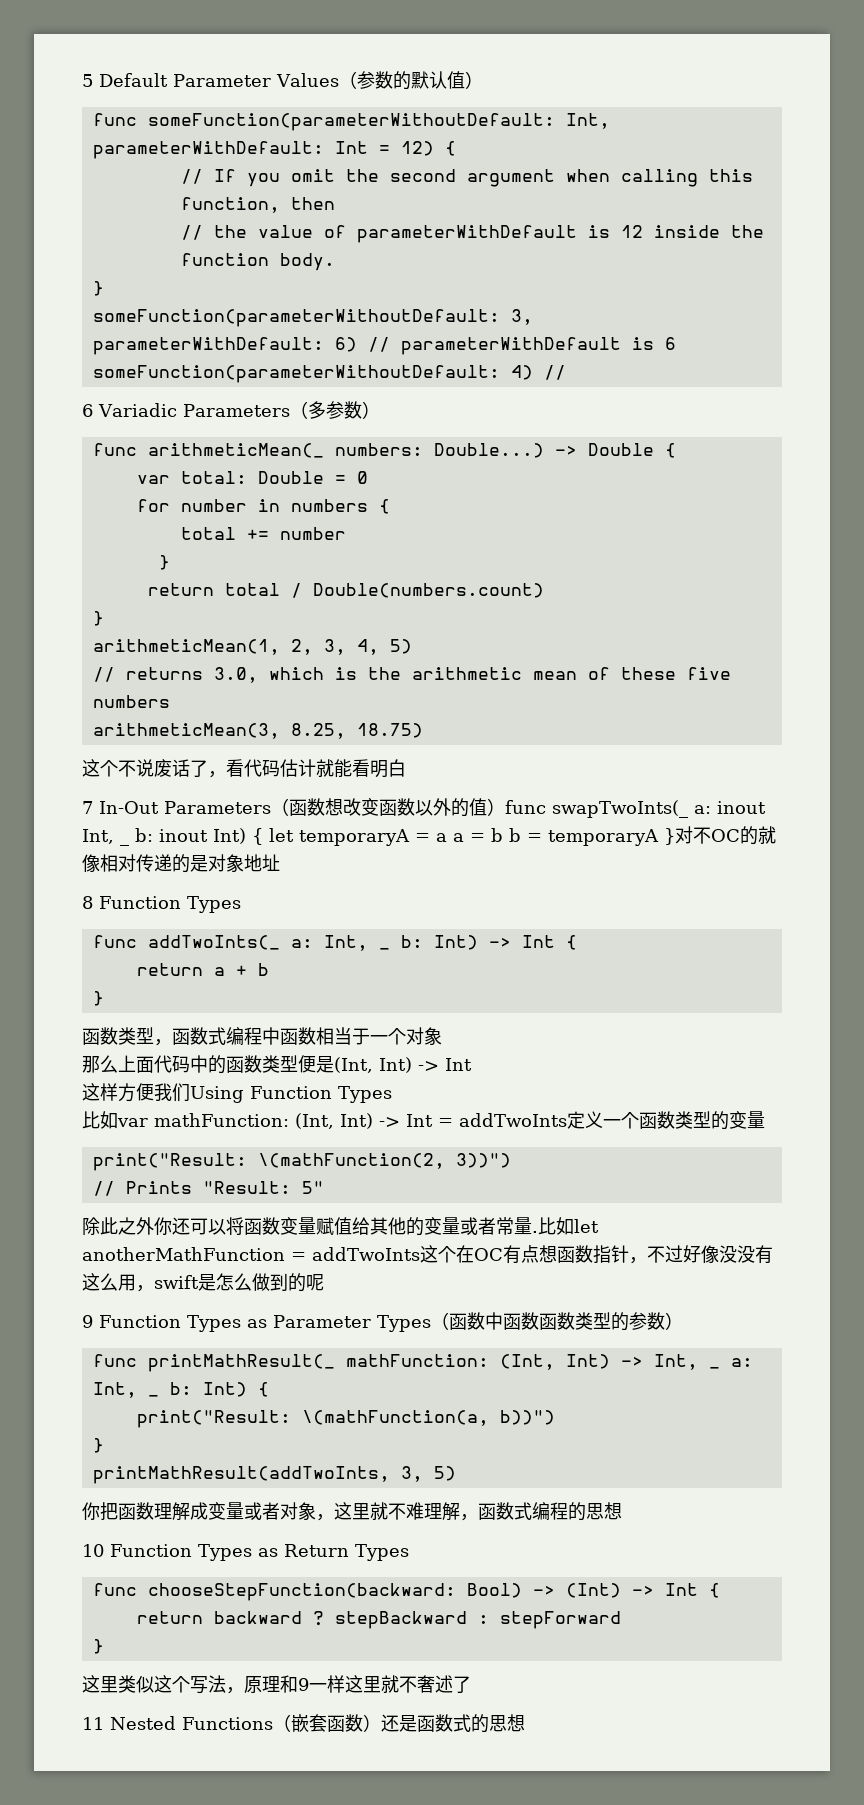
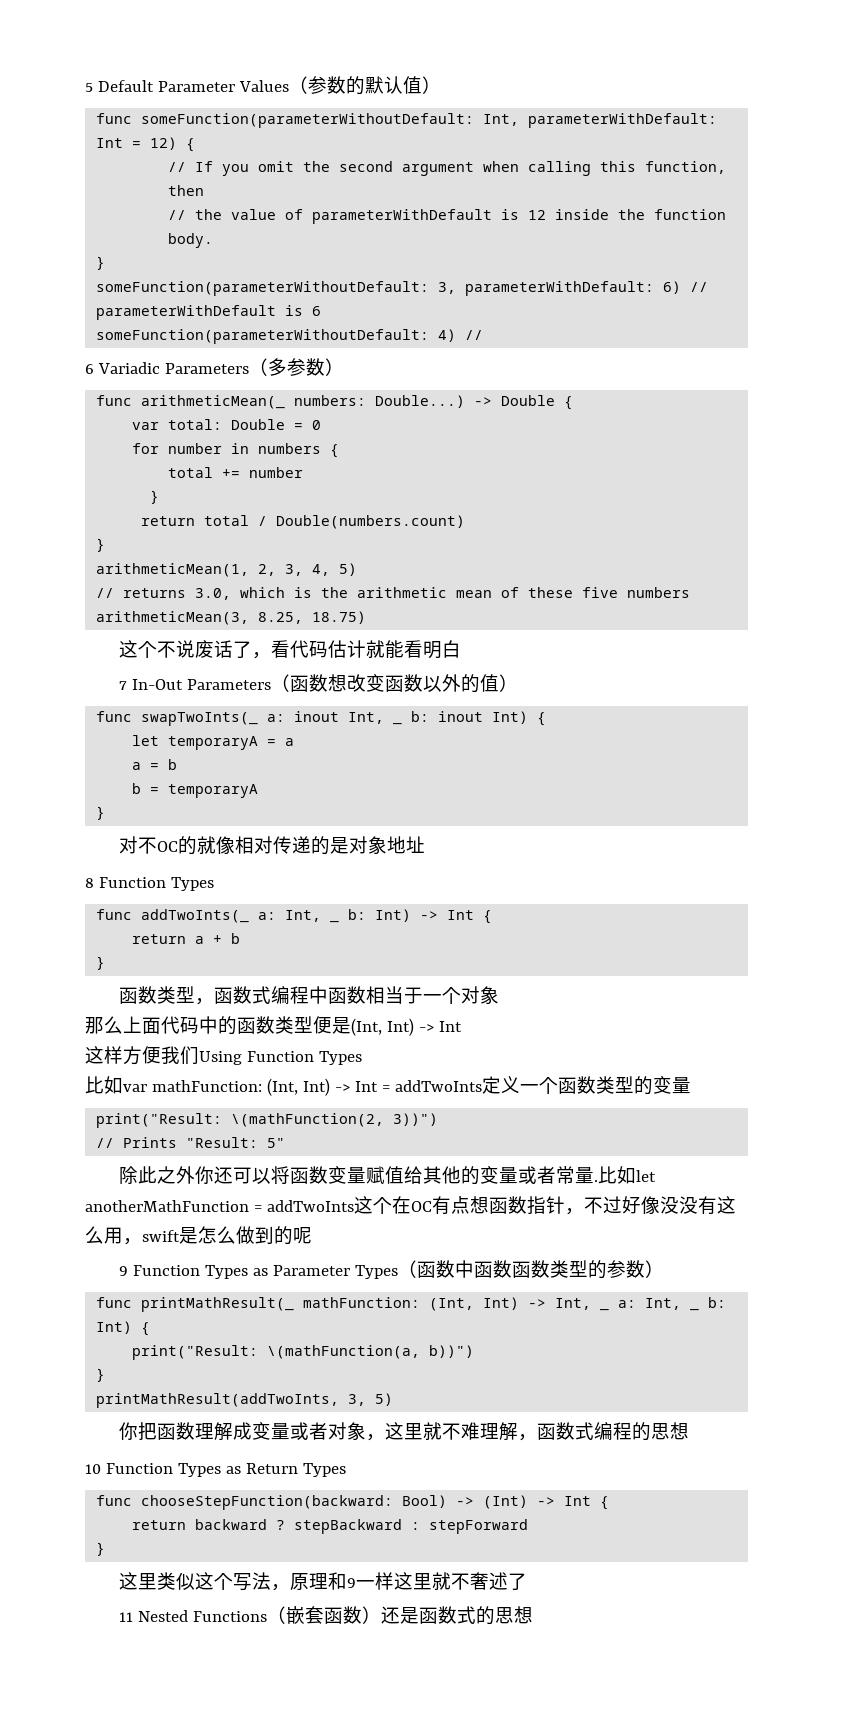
(505, 807) none -> (518, 683) //
(263, 836) none -> (547, 719) //
(447, 837) none -> (295, 742) //
(503, 835) none -> (178, 764) //
[664,828,675,845] } -> [96,806,106,820] // } //

